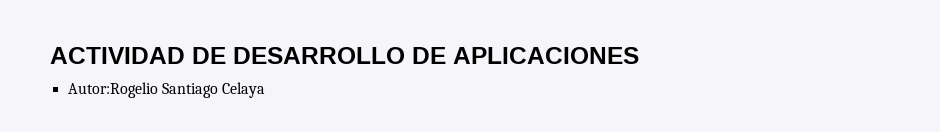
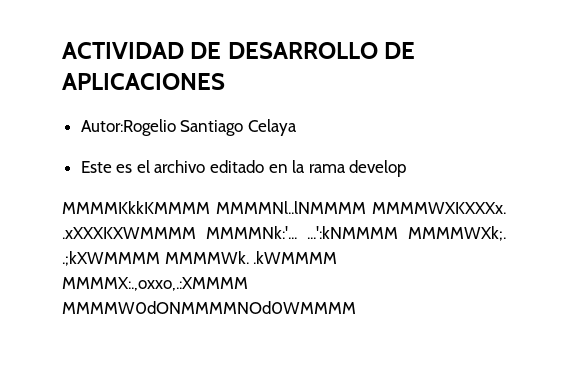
(266, 90) none -> [80,160,407,177] [62,201,506,214] [62,226,507,241] [62,251,338,266] [62,277,248,291] [62,301,356,314] // Este es el archivo editado en la rama develop // MMMMKkkKMMMM MMMMNl..lNMMMM MMMMWXKXXXx. .xXXXKXWMMMM MMMMNk:'... ...':kNMMMM MMMMWXk;. .;kXWMMMM MMMMWk. .kWMMMM MMMMX:.,oxxo,.:XMMMM MMMMW0dONMMMMNOd0WMMMM

